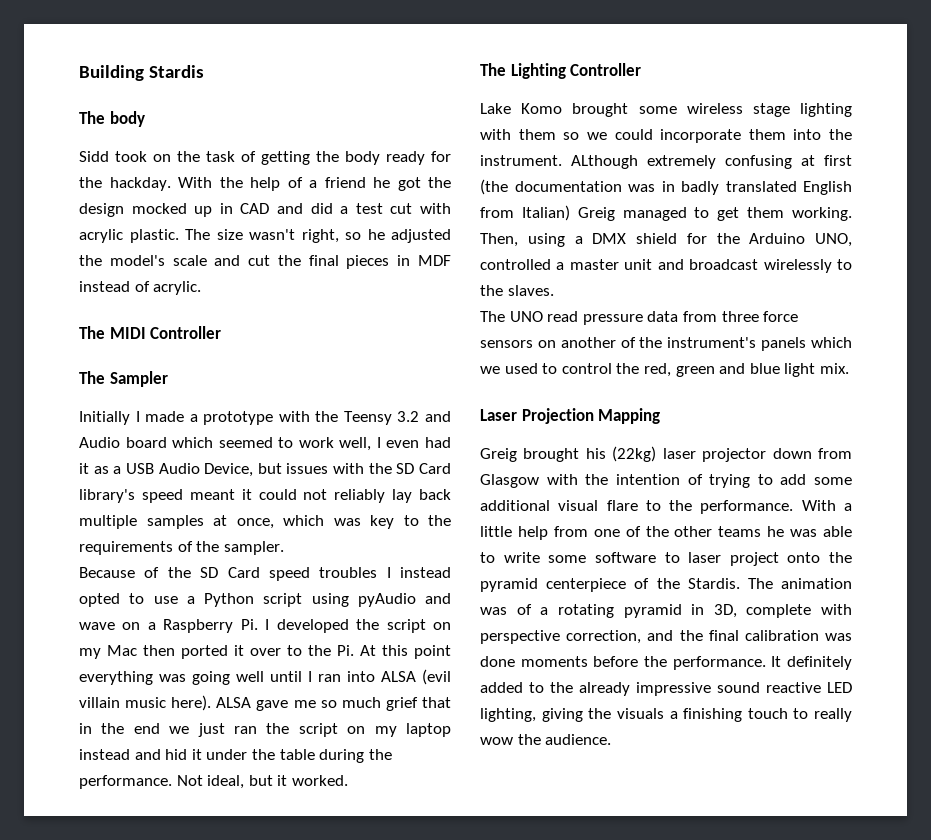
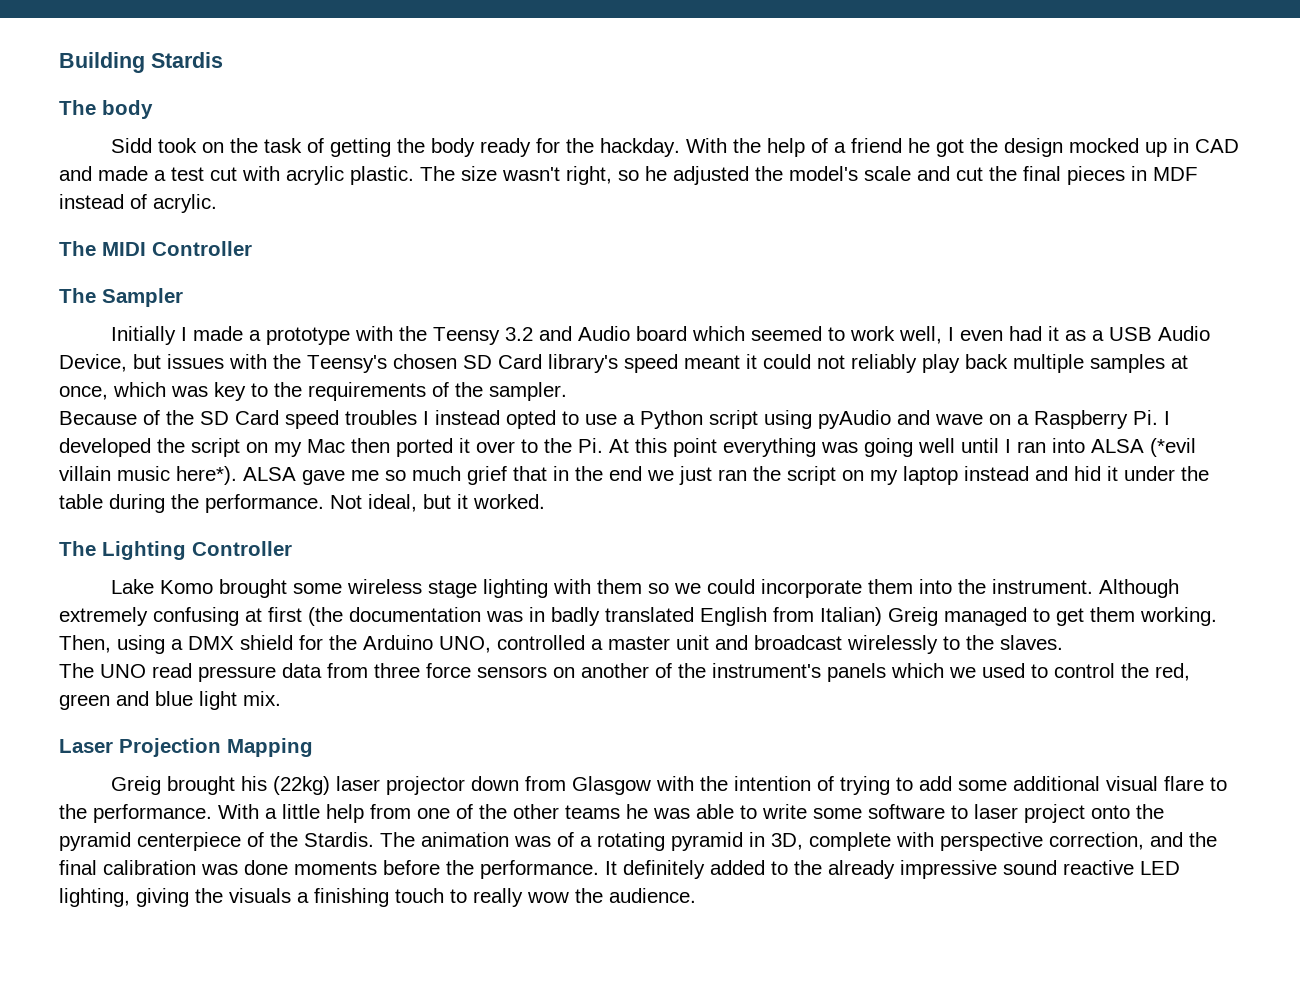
[310,203,333,214] did -> [98,166,148,181] made
(392, 468) none -> [307,354,457,373] Teensy's chosen
[392,489,413,503] lay -> [922,354,960,373] play
[422,669,451,685] (evil -> [1150,438,1196,457] (*evil
[171,695,212,711] here). -> [176,466,237,485] here*).
[571,155,638,169] ALthough -> [1098,579,1179,598] Although

